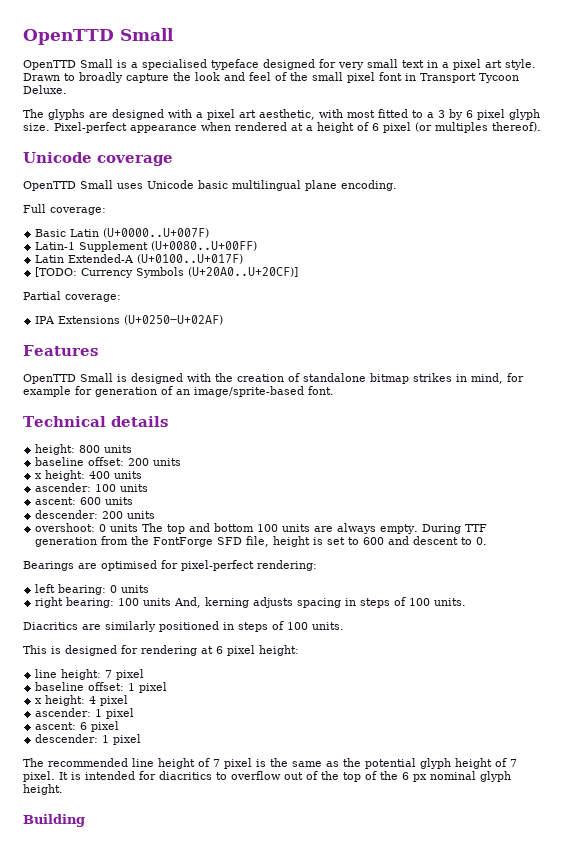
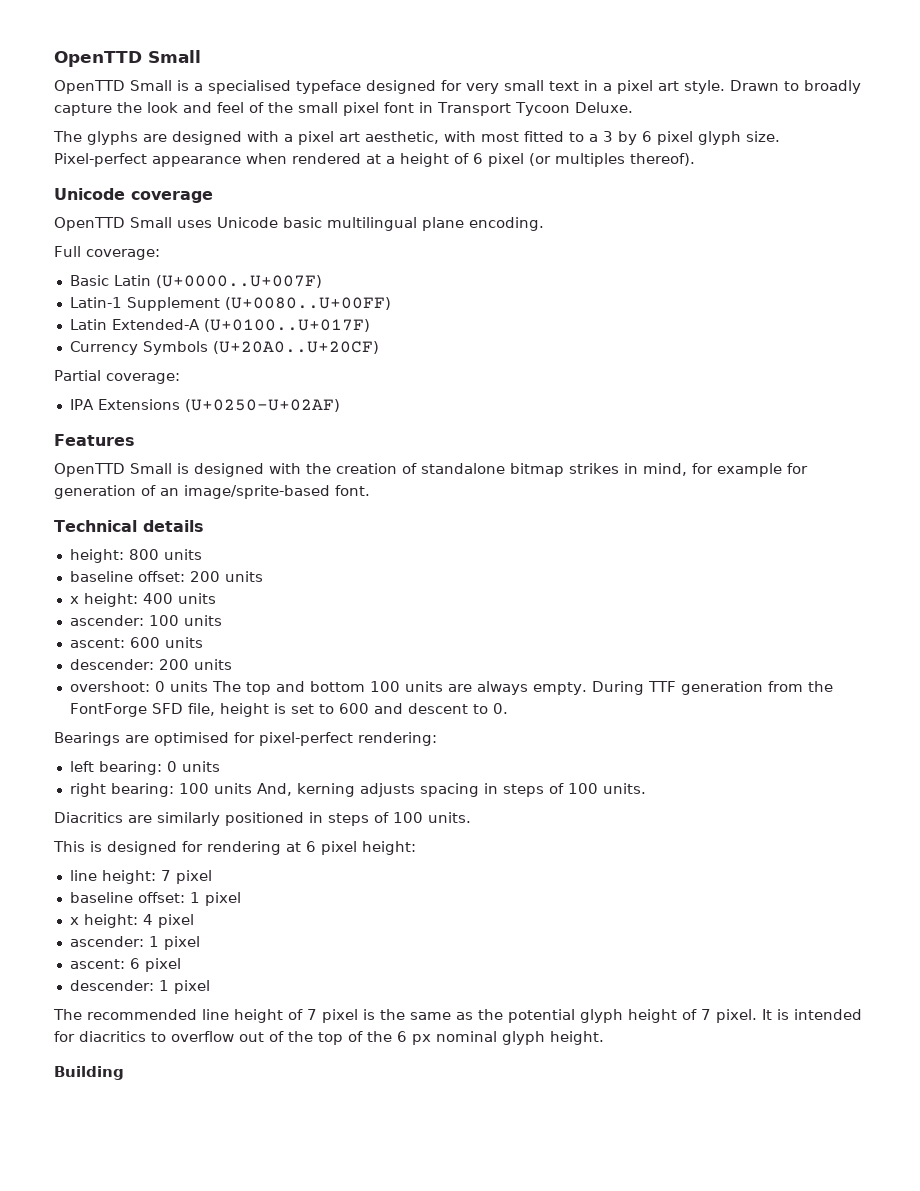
[35,267,78,277] [TODO: -> (370, 325) none
[188,267,299,277] (U+20A0..U+20CF)] -> [212,341,379,354] (U+20A0..U+20CF)

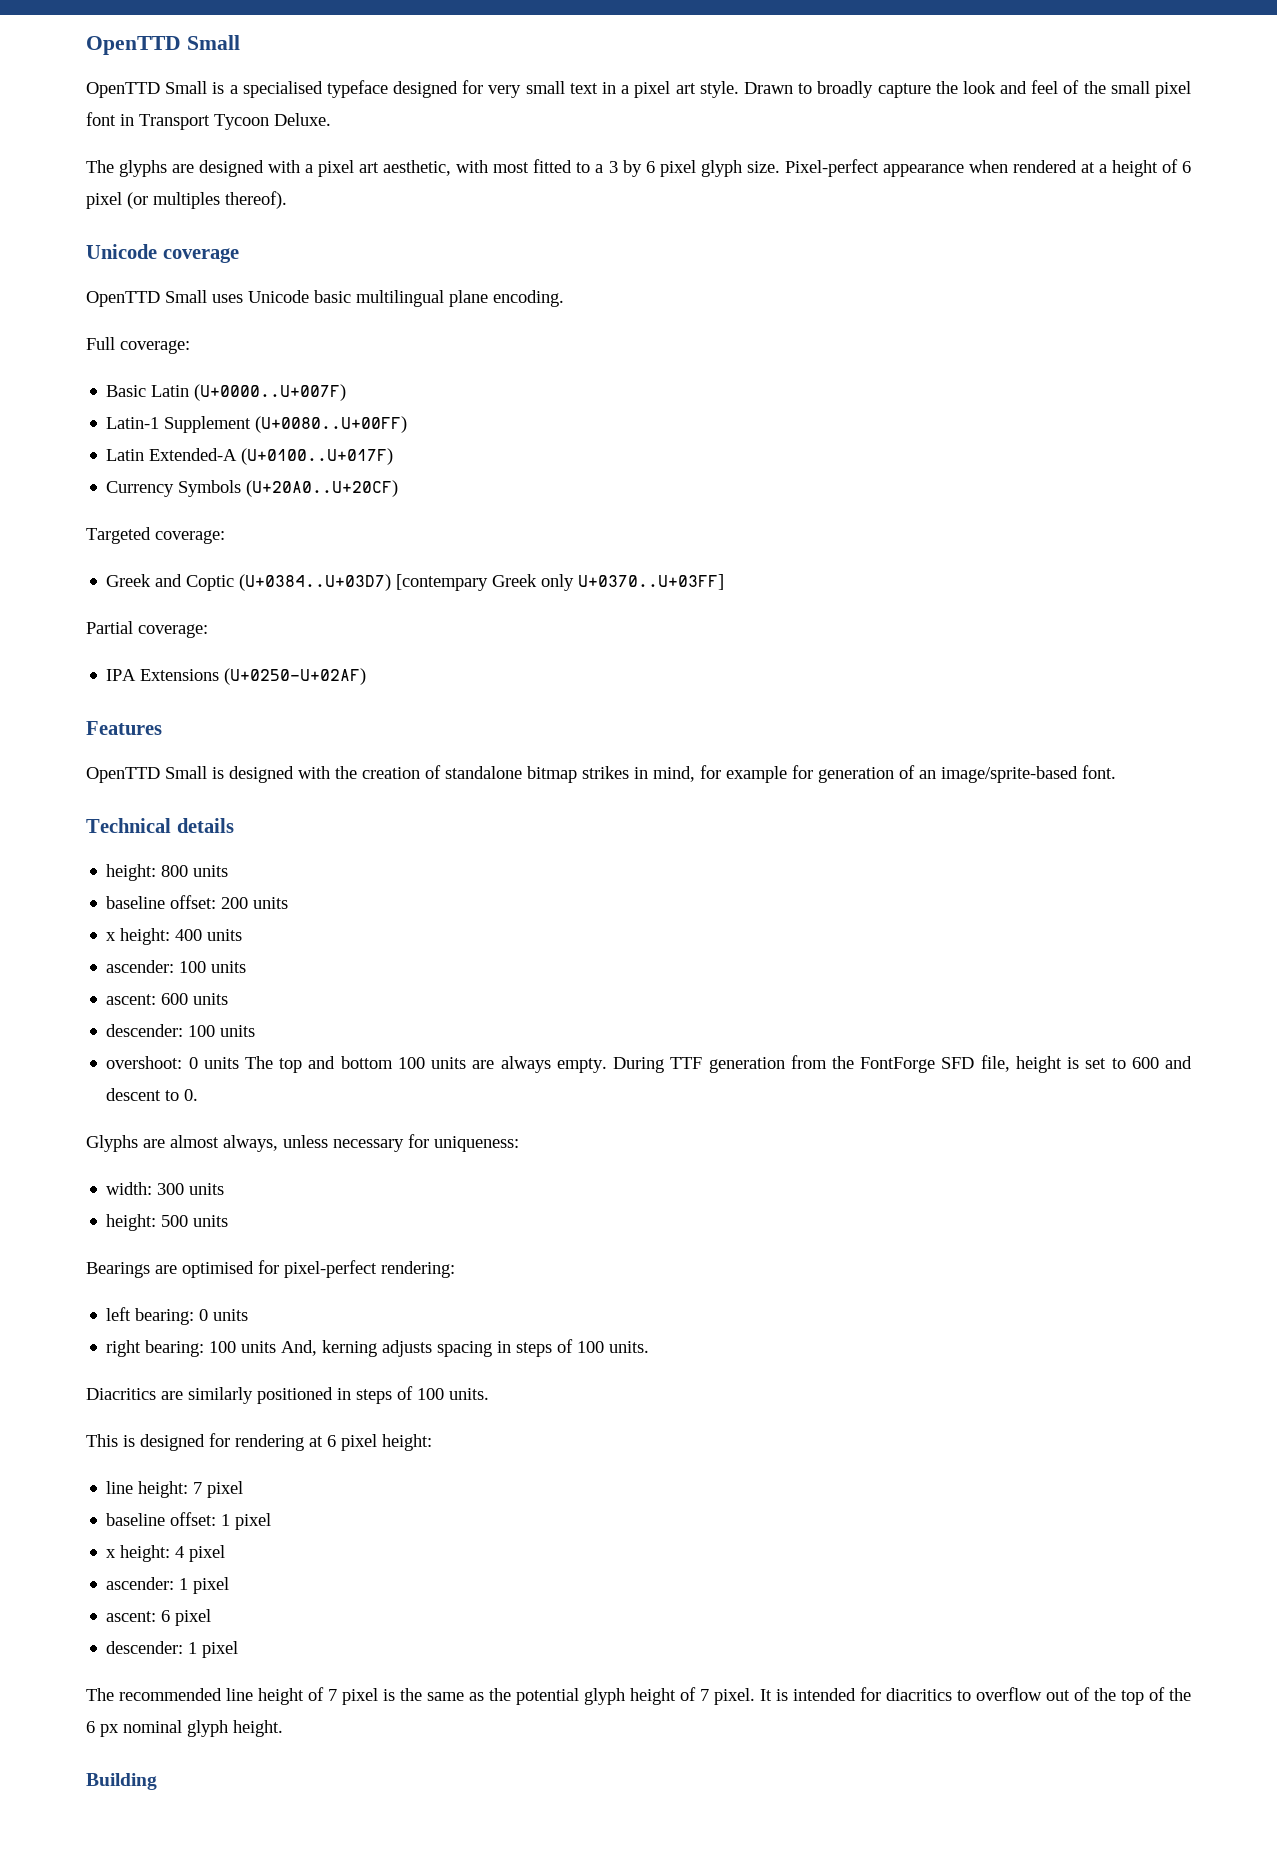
(379, 347) none -> [86,527,225,544] [106,574,725,591] // Targeted coverage: // Greek and Coptic (U+0384..U+03D7) [contempary Greek only U+0370..U+03FF]
[158,659,189,670] 200 -> [188,1025,216,1037] 100
(508, 708) none -> [86,1134,519,1152] [106,1182,225,1195] [106,1214,229,1231] // Glyphs are almost always, unless necessary for uniqueness: // width: 300 units // height: 500 units

